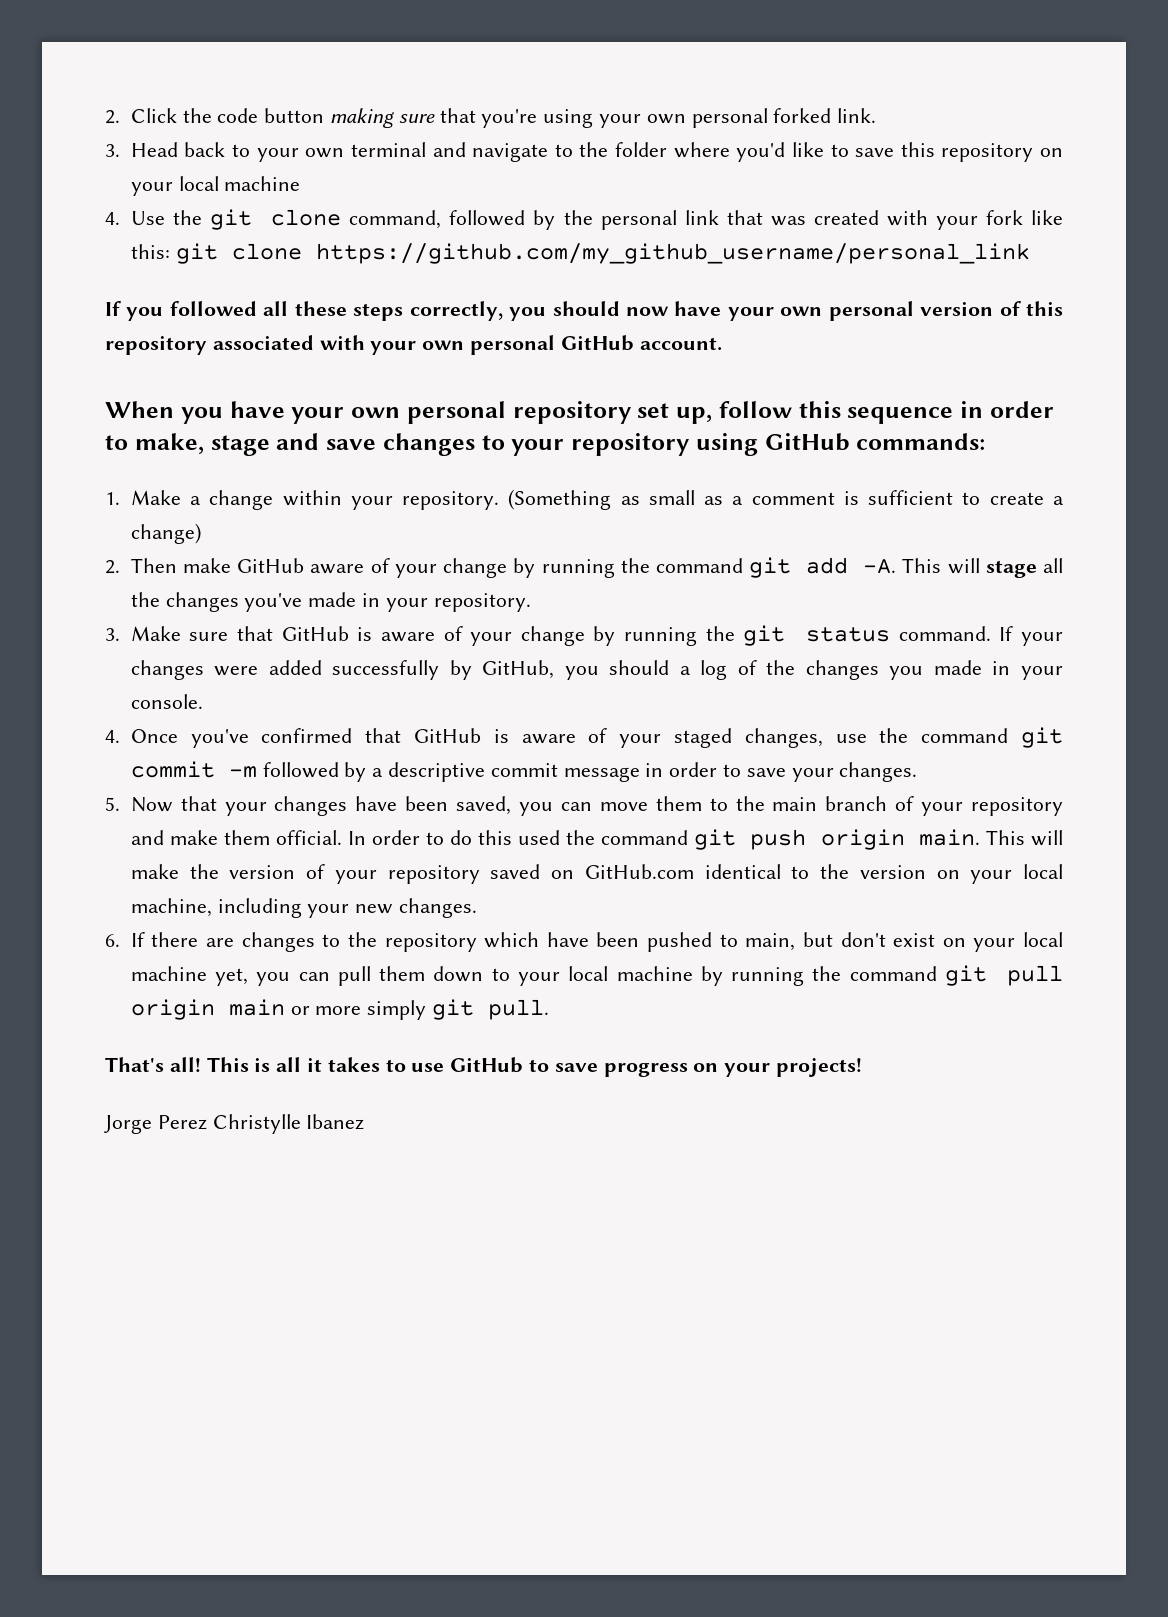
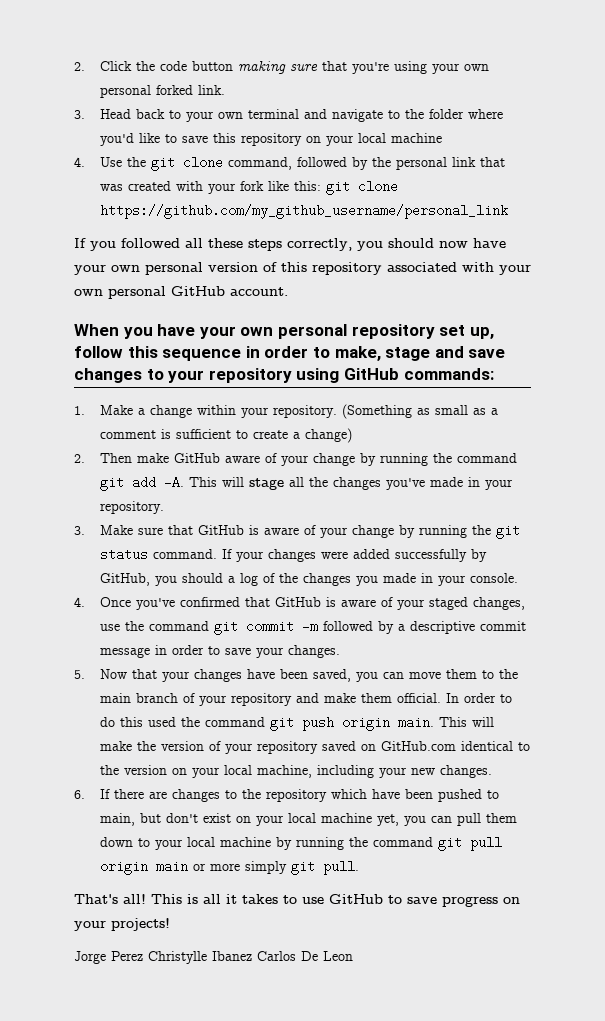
(365, 1122) none -> [257,951,353,961] Carlos De Leon

